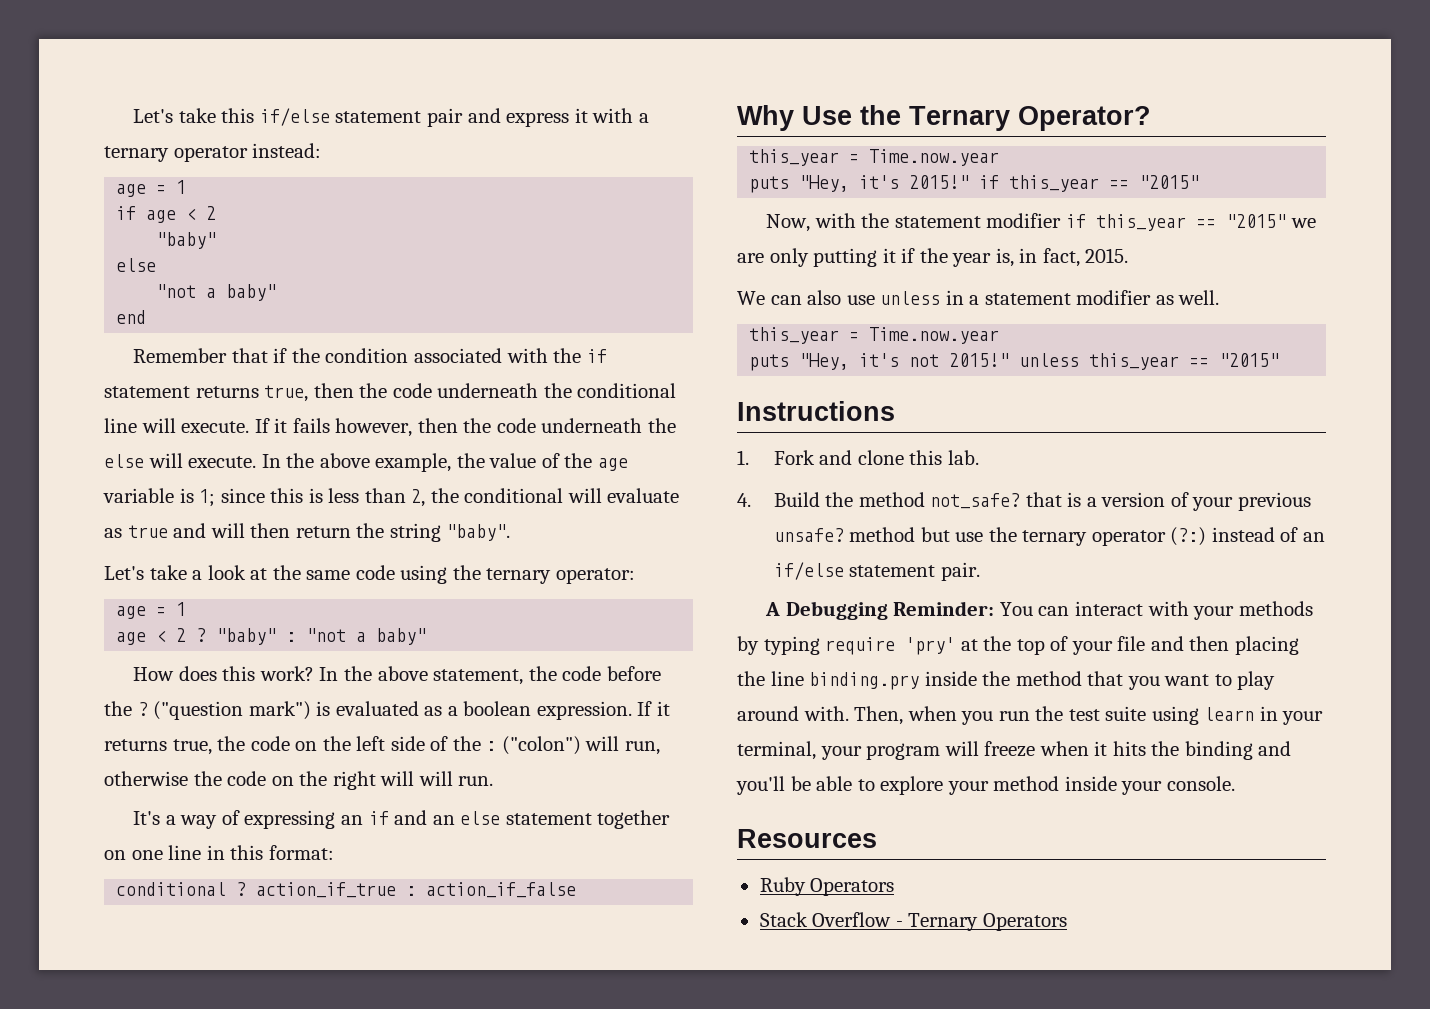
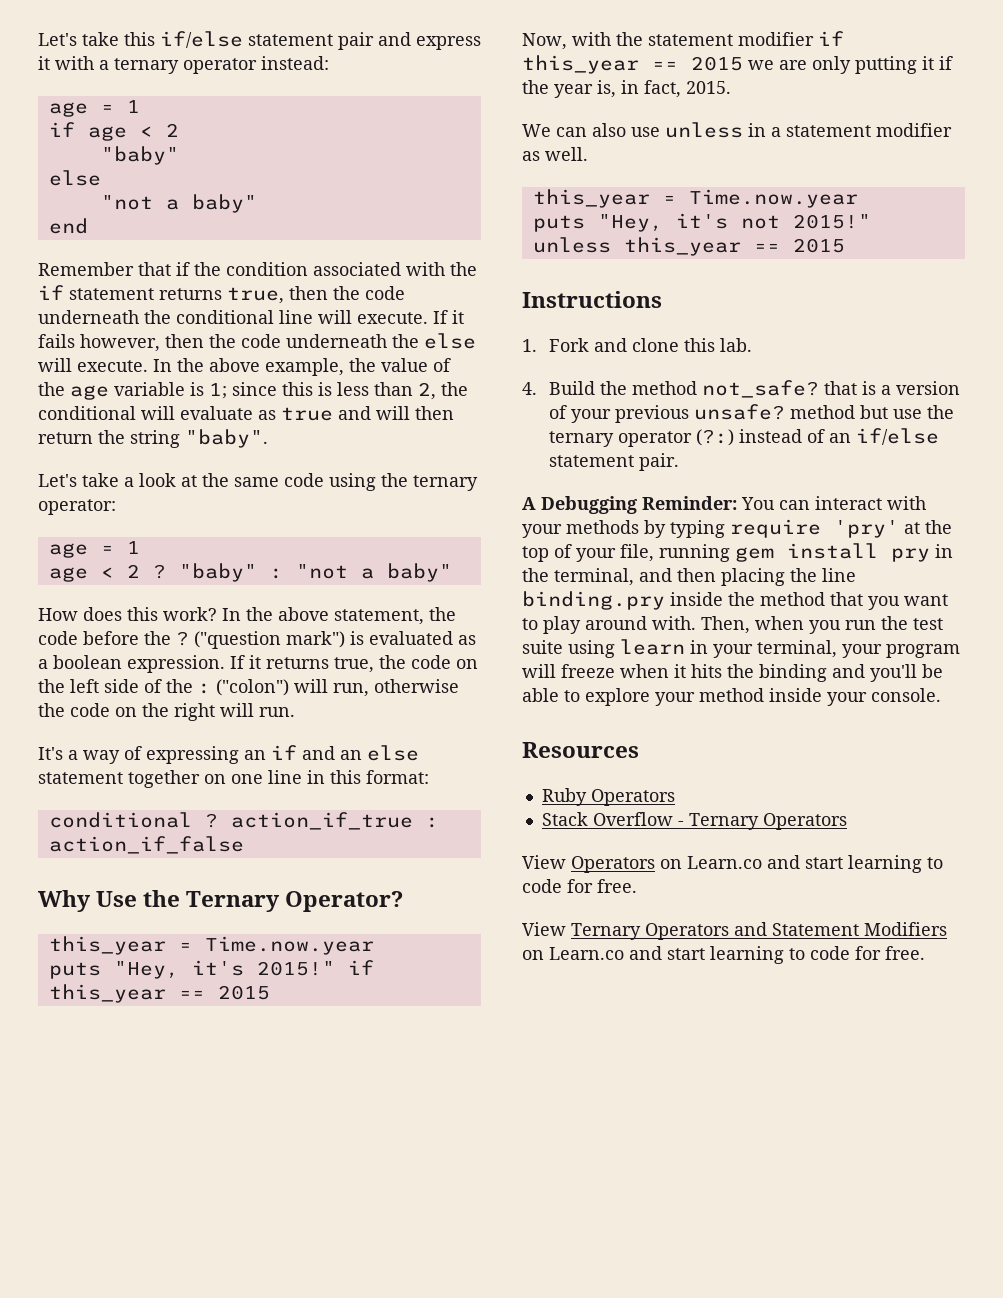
[418,771,453,786] will -> (254, 710) none
[1139,175,1200,189] "2015" -> [217,985,270,1000] 2015
[1226,214,1287,228] "2015" -> [691,56,743,71] 2015
[1219,353,1280,367] "2015" -> [792,238,845,253] 2015
[1117,636,1146,651] file -> [620,543,953,562] [522,568,634,586] file, running gem install pry in the terminal,
(1067, 922) none -> [522,855,943,873] [522,879,637,893] [522,922,947,940] [522,946,925,964] // View Operators on Learn.co and start learning to code for free. // View Ternary Operators and Statement Modifiers on Learn.co and start learning to code for free.

